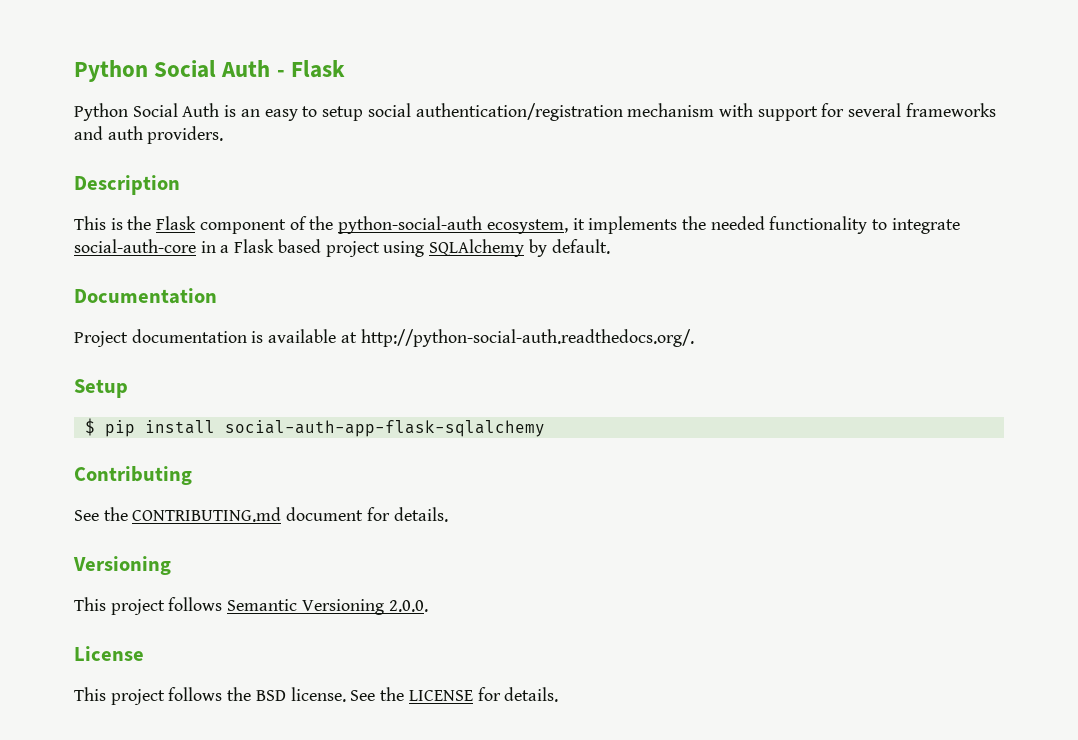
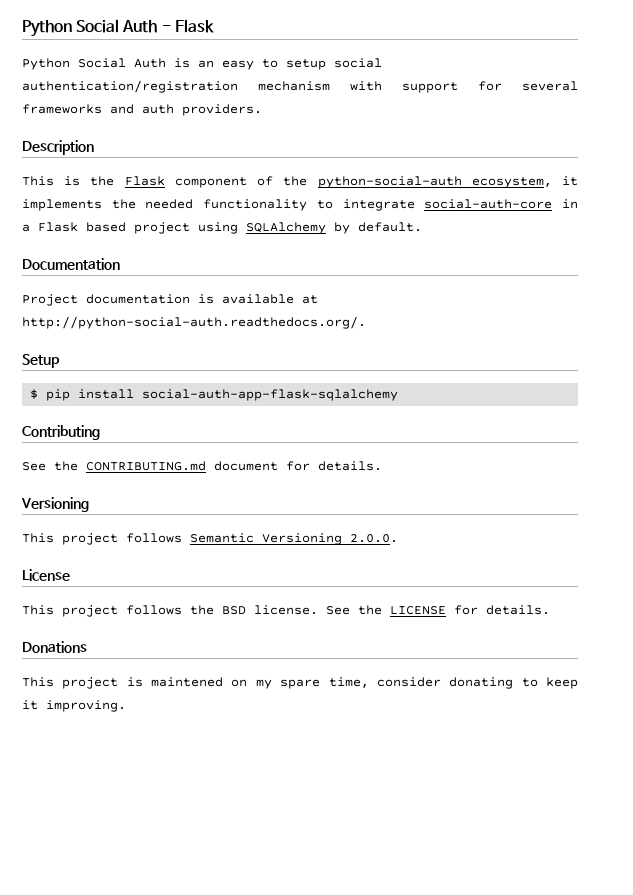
(559, 694) none -> [22,641,87,653] [22,677,579,689] [22,700,126,712] // Donations // This project is maintened on my spare time, consider donating to keep it improving.

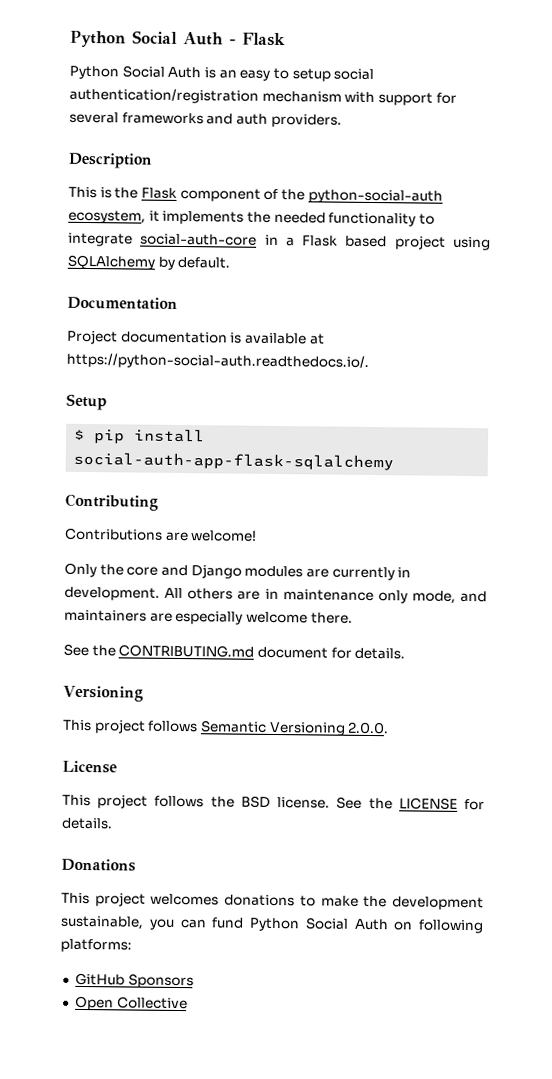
[22,316,366,329] http://python-social-auth.readthedocs.org/. -> [66,352,369,370] https://python-social-auth.readthedocs.io/.
(100, 432) none -> [64,527,258,542] [64,562,412,581] [64,586,487,604] [64,609,353,625] // Contributions are welcome! // Only the core and Django modules are currently in development. All others are in maintenance only mode, and maintainers are especially welcome there.
[126,677,579,689] [22,700,126,712] is maintened on my spare time, consider donating to keep it improving. -> [150,893,485,911] [60,915,484,934] [60,938,132,953] [74,972,194,989] [74,995,188,1011] welcomes donations to make the development sustainable, you can fund Python Social Auth on following platforms: // GitHub Sponsors // Open Collective

